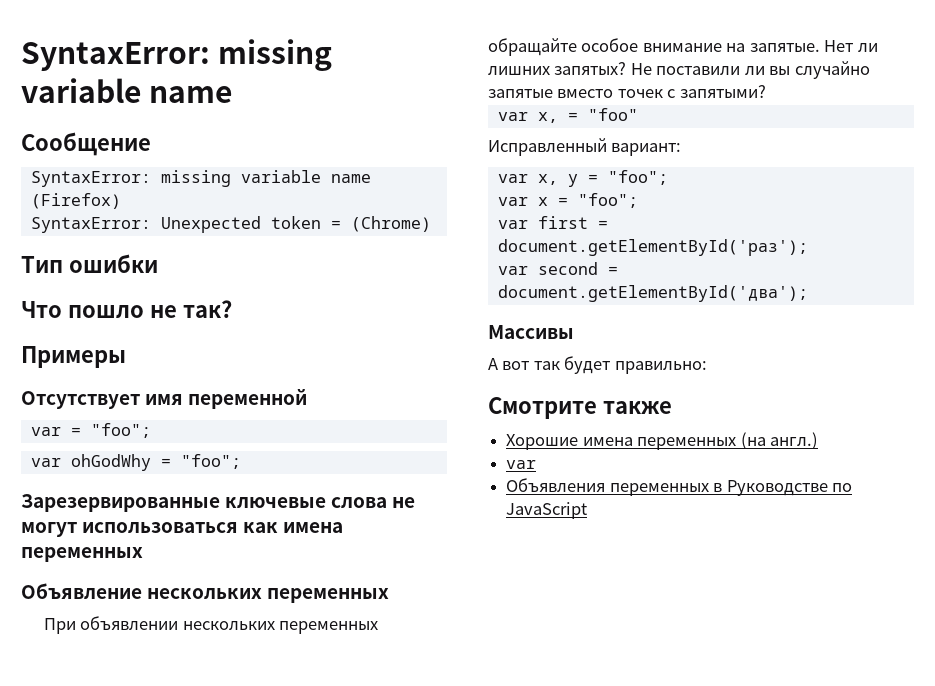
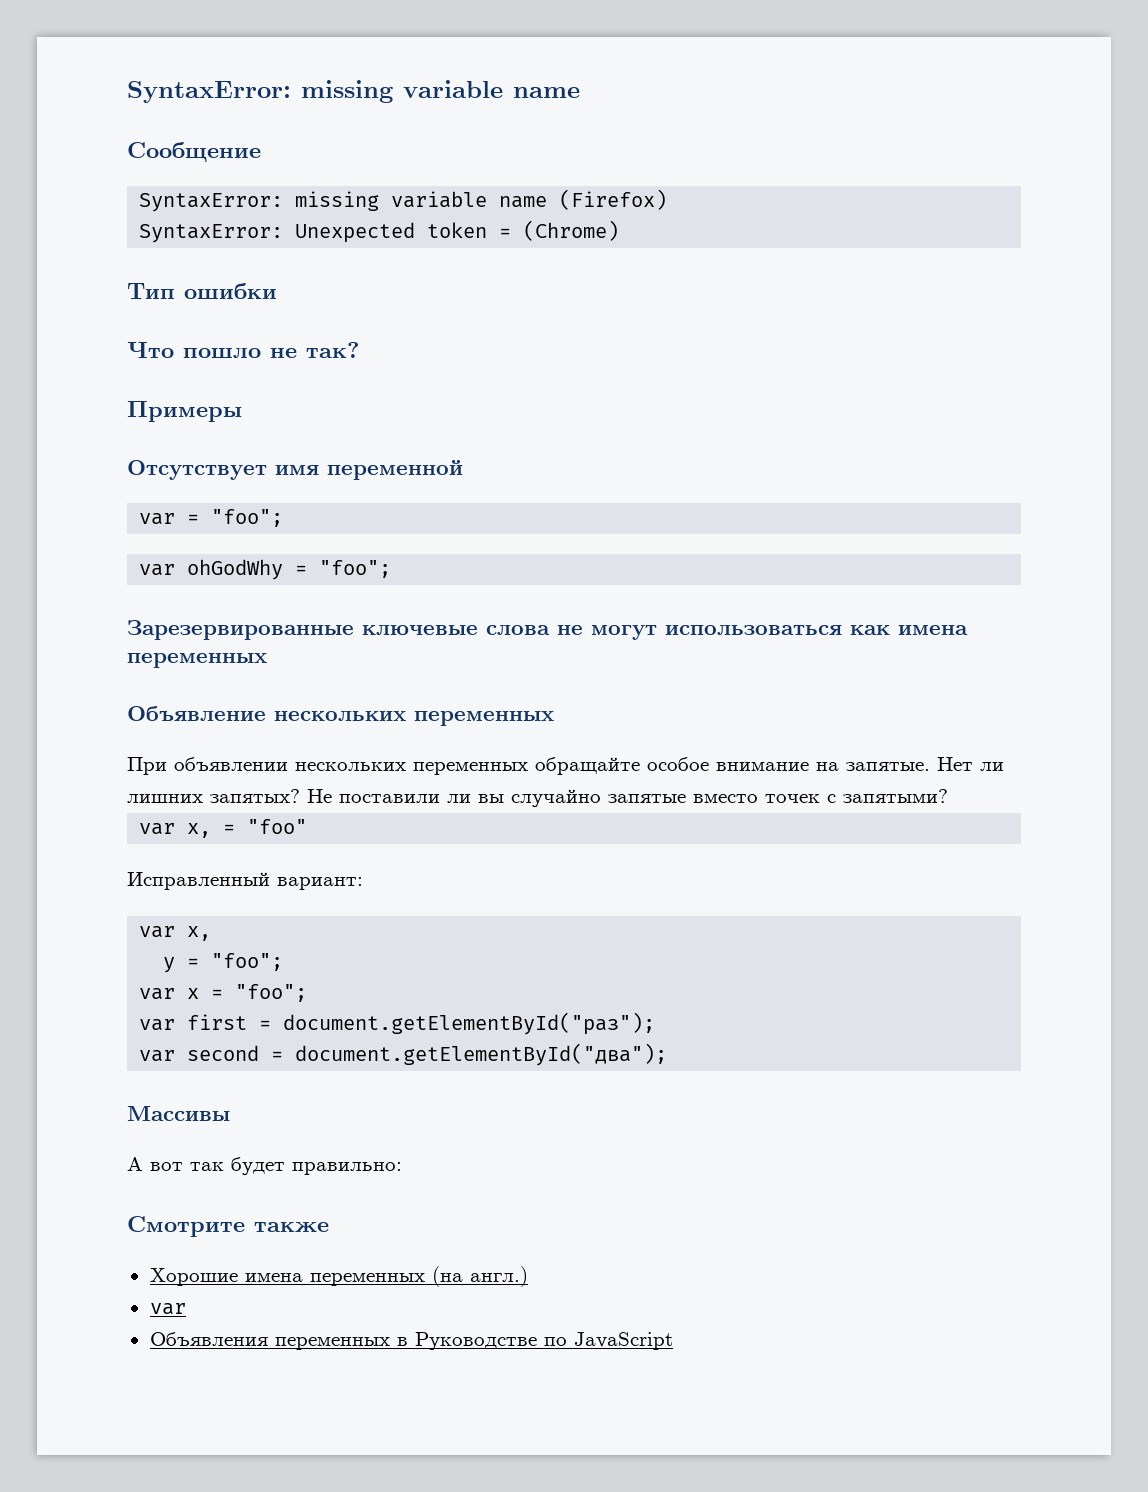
(558, 179) none -> (212, 933) //
[497,239,808,256] document.getElementById('раз'); -> [283,1012,656,1035] document.getElementById("раз");
[497,285,808,302] document.getElementById('два'); -> [295,1043,668,1066] document.getElementById("два");

